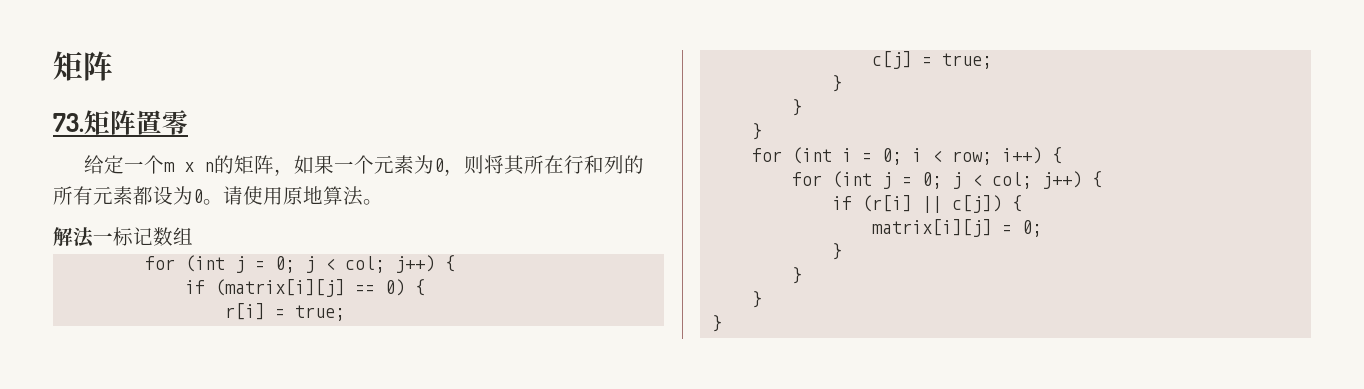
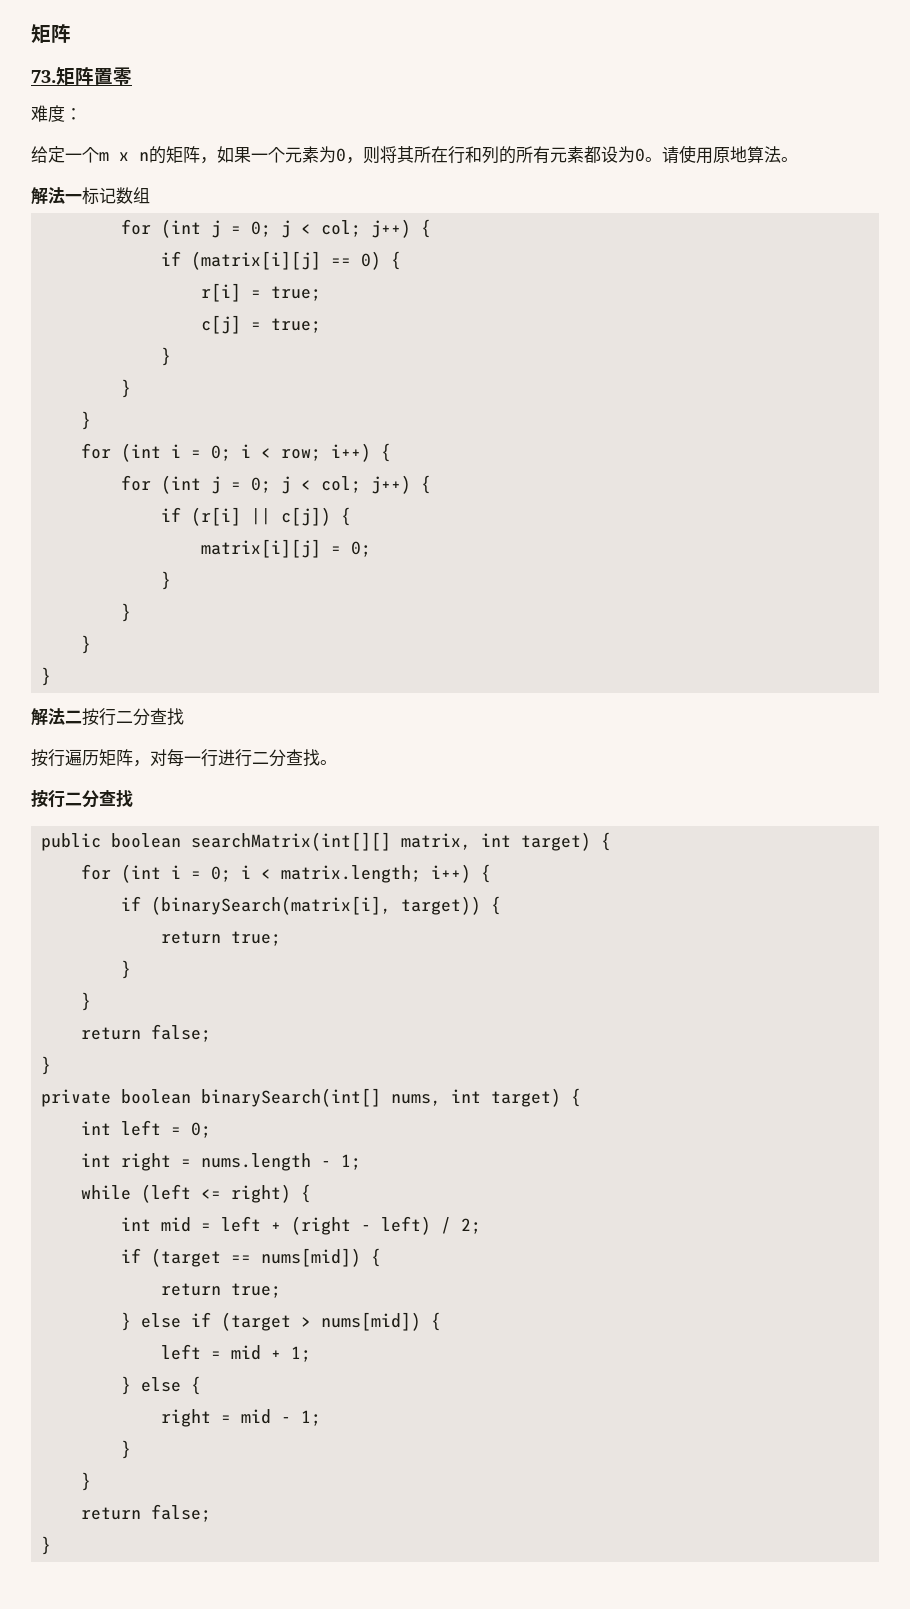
(188, 122) none -> [31,105,82,122] // 难度：
(722, 323) none -> [31,708,184,726] [31,749,337,767] [31,790,133,808] [41,832,612,851] [81,864,492,883] [121,896,502,915] [161,931,282,946] [121,960,132,979] [81,992,92,1011] [81,1024,212,1042] [41,1056,52,1075] [41,1088,582,1107] [81,1120,212,1138] [81,1153,362,1171] [81,1184,312,1203] [121,1216,482,1235] [121,1248,382,1267] [161,1283,282,1298] [121,1312,442,1331] [161,1344,312,1362] [121,1376,202,1395] [161,1409,322,1427] [121,1440,132,1459] [81,1472,92,1491] [81,1504,212,1522] [41,1536,52,1555] // 解法二按行二分查找 // 按行遍历矩阵，对每一行进行二分查找。 // 按行二分查找 // public boolean searchMatrix(int[][] matrix, int target) { // for (int i = 0; i < matrix.length; i++) { // if (binarySearch(matrix[i], target)) { // return true; // } // } // return false; // } // private boolean binarySearch(int[] nums, int target) { // int left = 0; // int right = nums.length - 1; // while (left <= right) { // int mid = left + (right - left) / 2; // if (target == nums[mid]) { // return true; // } else if (target > nums[mid]) { // left = mid + 1; // } else { // right = mid - 1; // } // } // return false; // }

